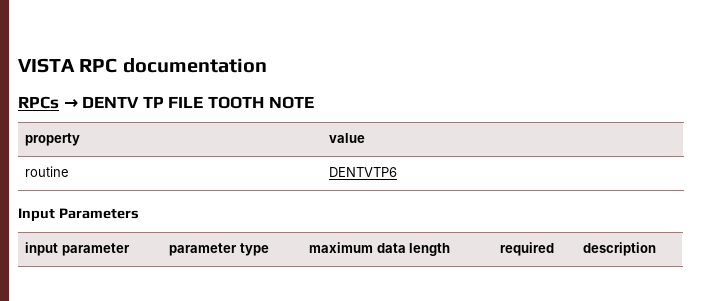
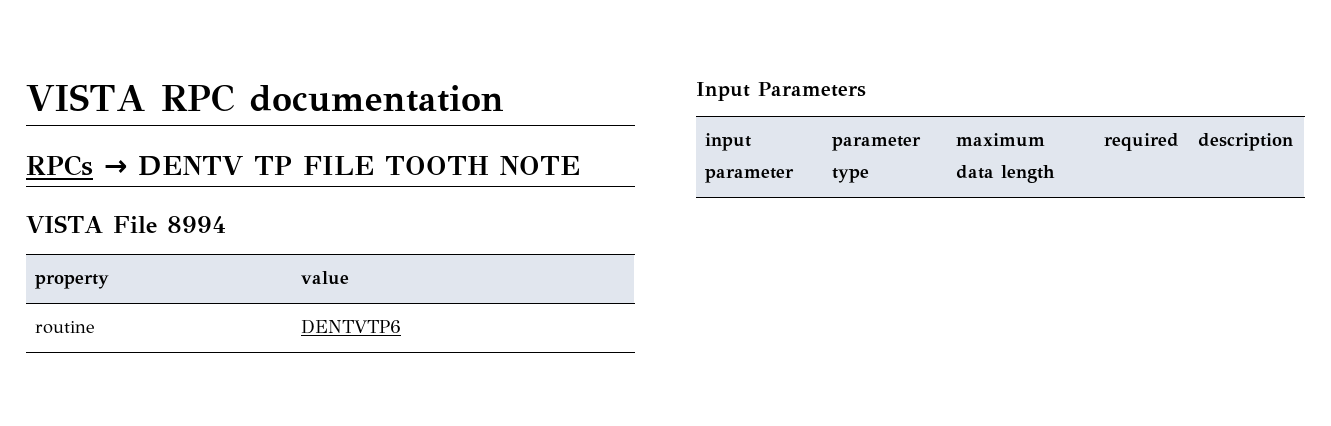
(314, 102) none -> [26,215,226,233] // VISTA File 8994

